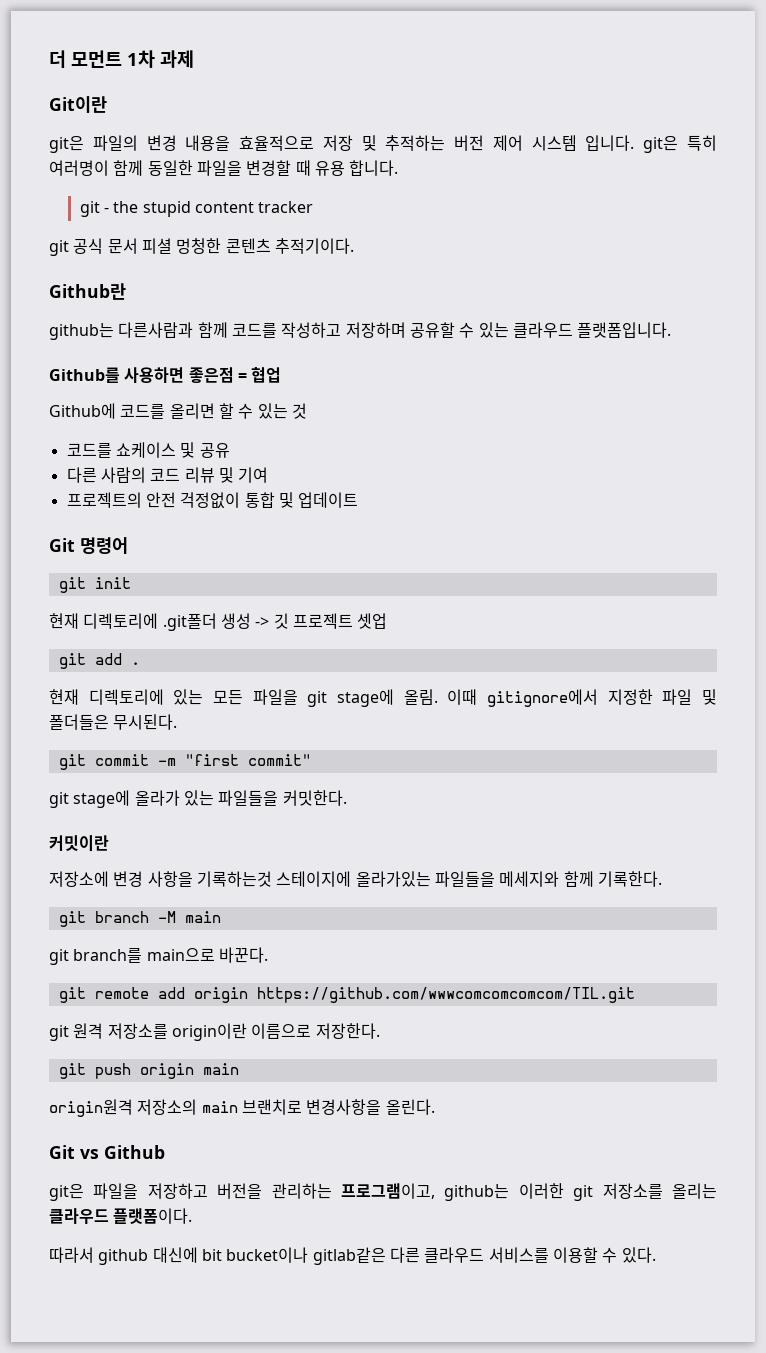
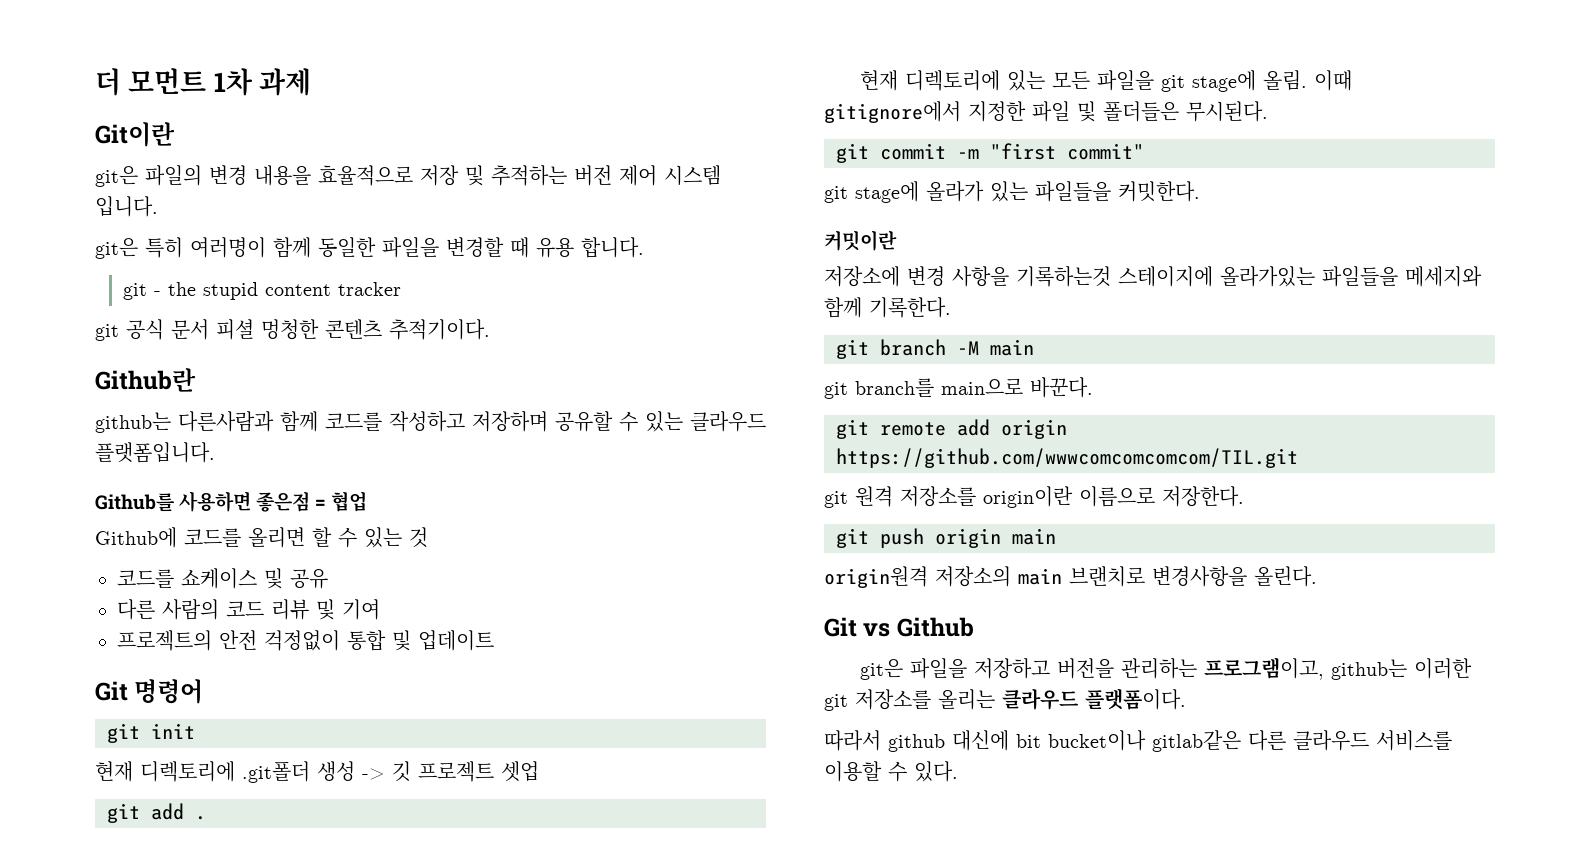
(635, 143) none -> (158, 206) //

